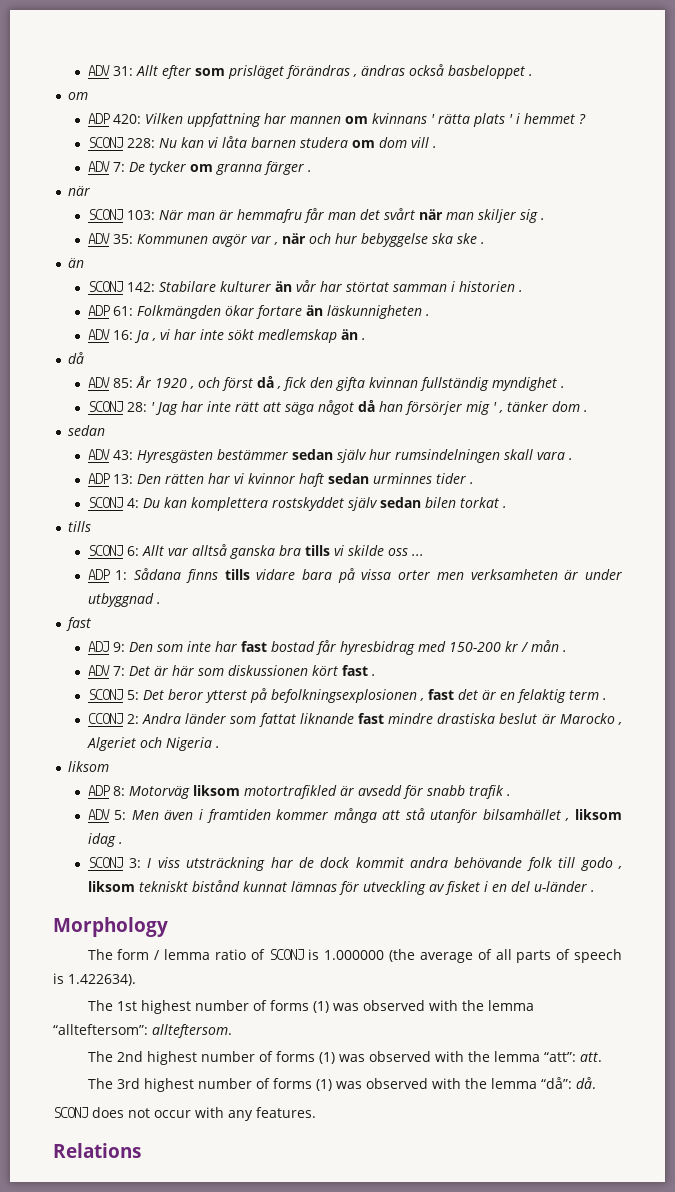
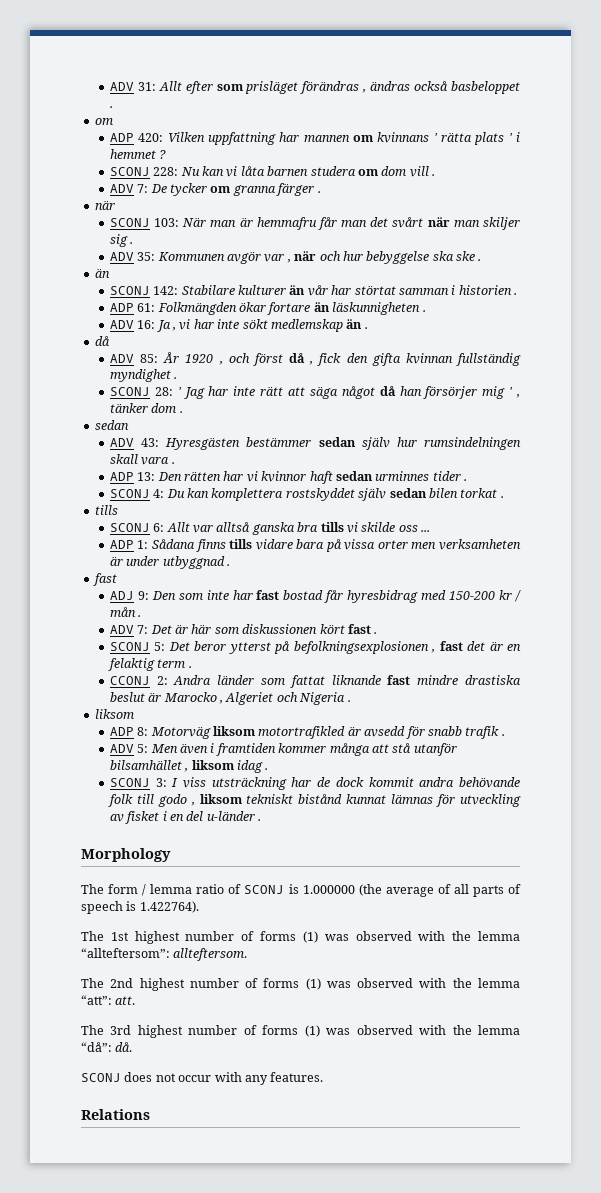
[68,974,136,986] 1.422634). -> [139,901,199,913] 1.422764).

